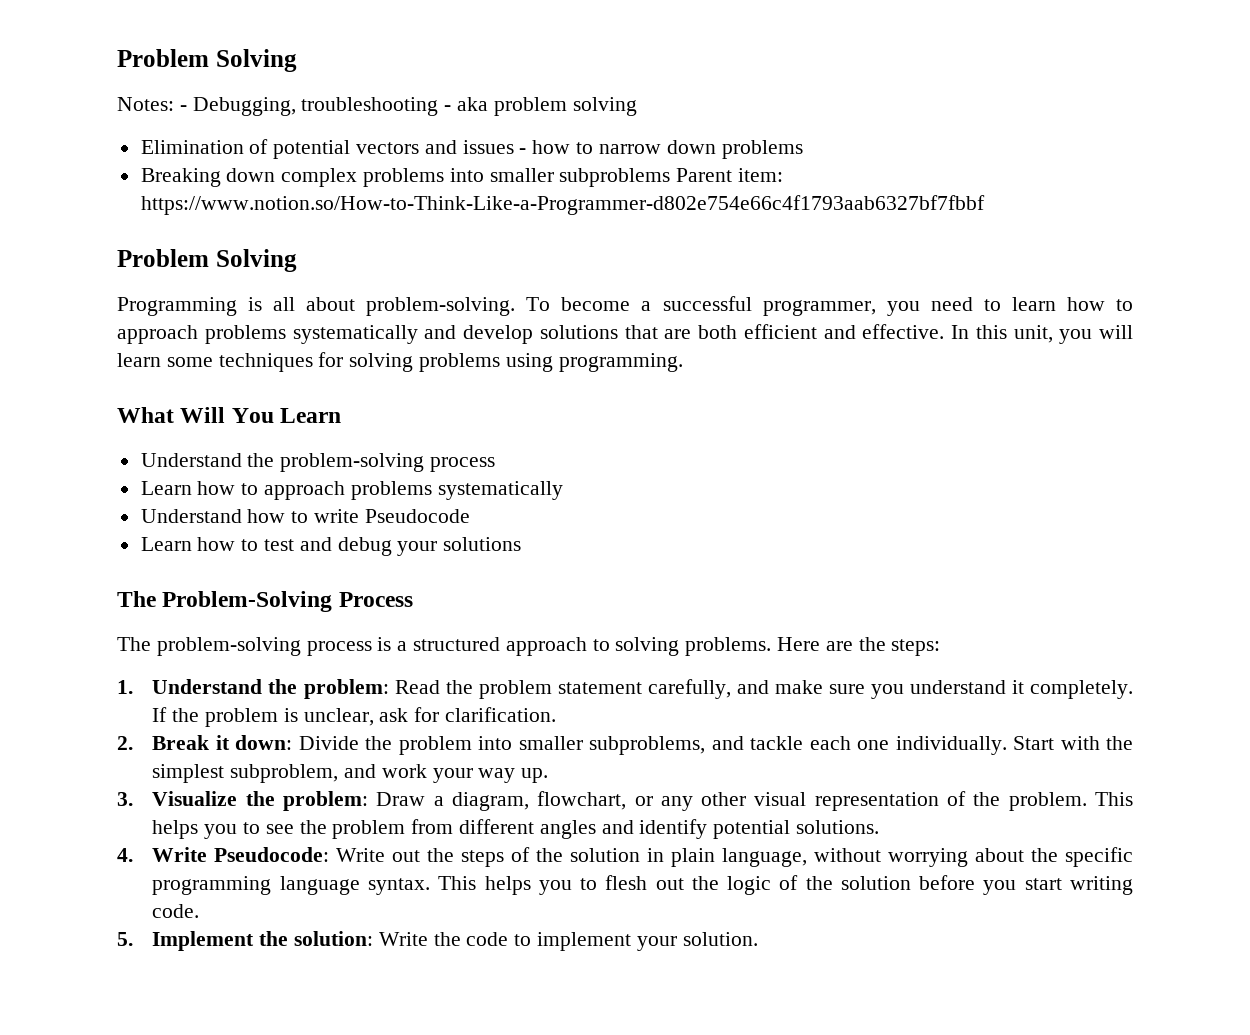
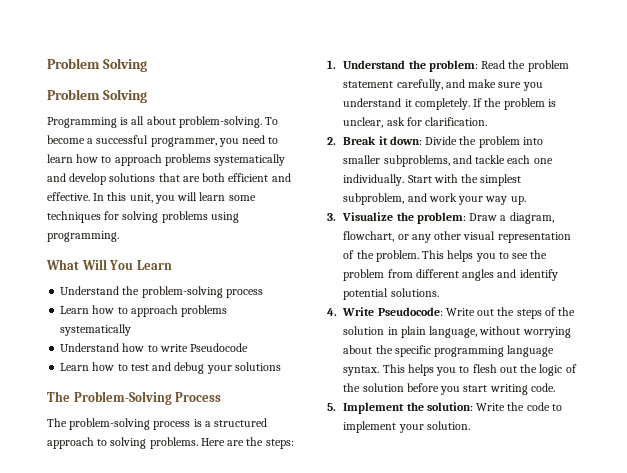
[117,49,297,72] [117,97,637,116] [140,139,803,159] [140,168,784,187] [140,195,985,215] Problem Solving // Notes: - Debugging, troubleshooting - aka problem solving // Elimination of potential vectors and issues - how to narrow down problems // Breaking down complex problems into smaller subproblems Parent item: https://www.notion.so/How-to-Think-Like-a-Programmer-d802e754e66c4f1793aab6327bf7fbbf -> [47,58,147,72] Problem Solving

